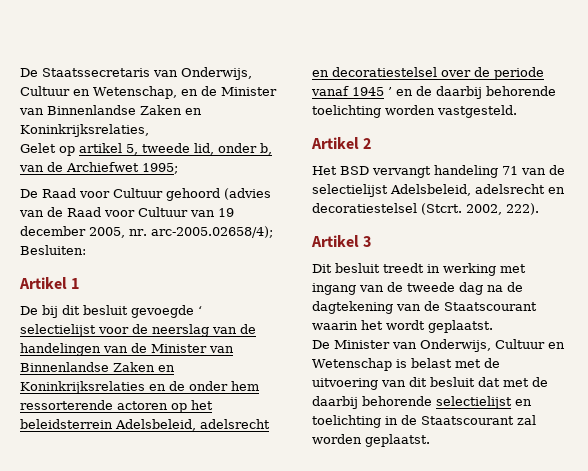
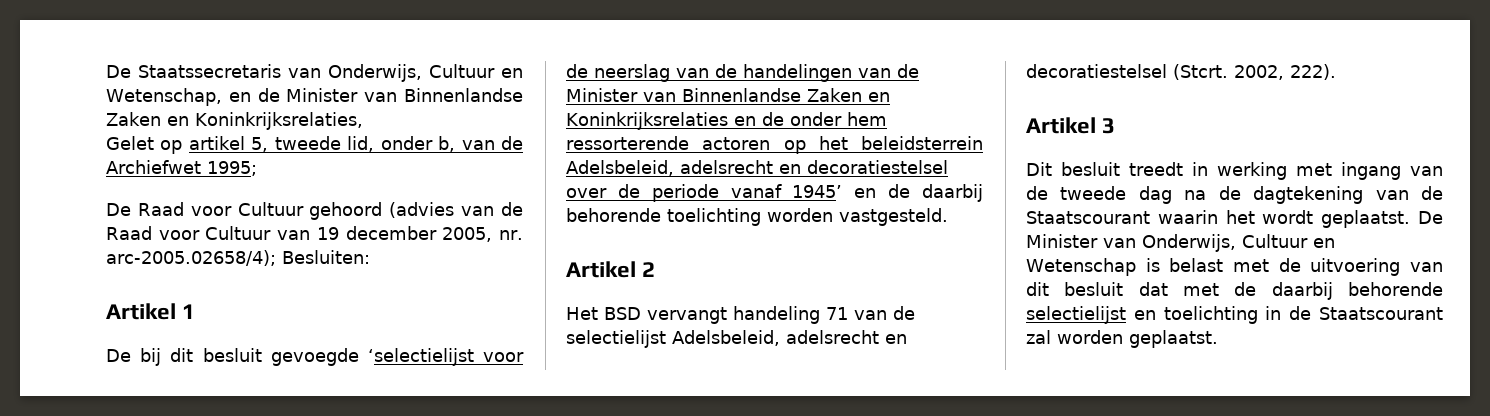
[198,306,202,315] [20,324,96,337] ‘ selectielijst -> [367,348,474,366] ‘selectielijst
[352,87,392,96] 1945 ’ -> [792,185,843,198] 1945’
(493, 326) // -> (1411, 219) none

